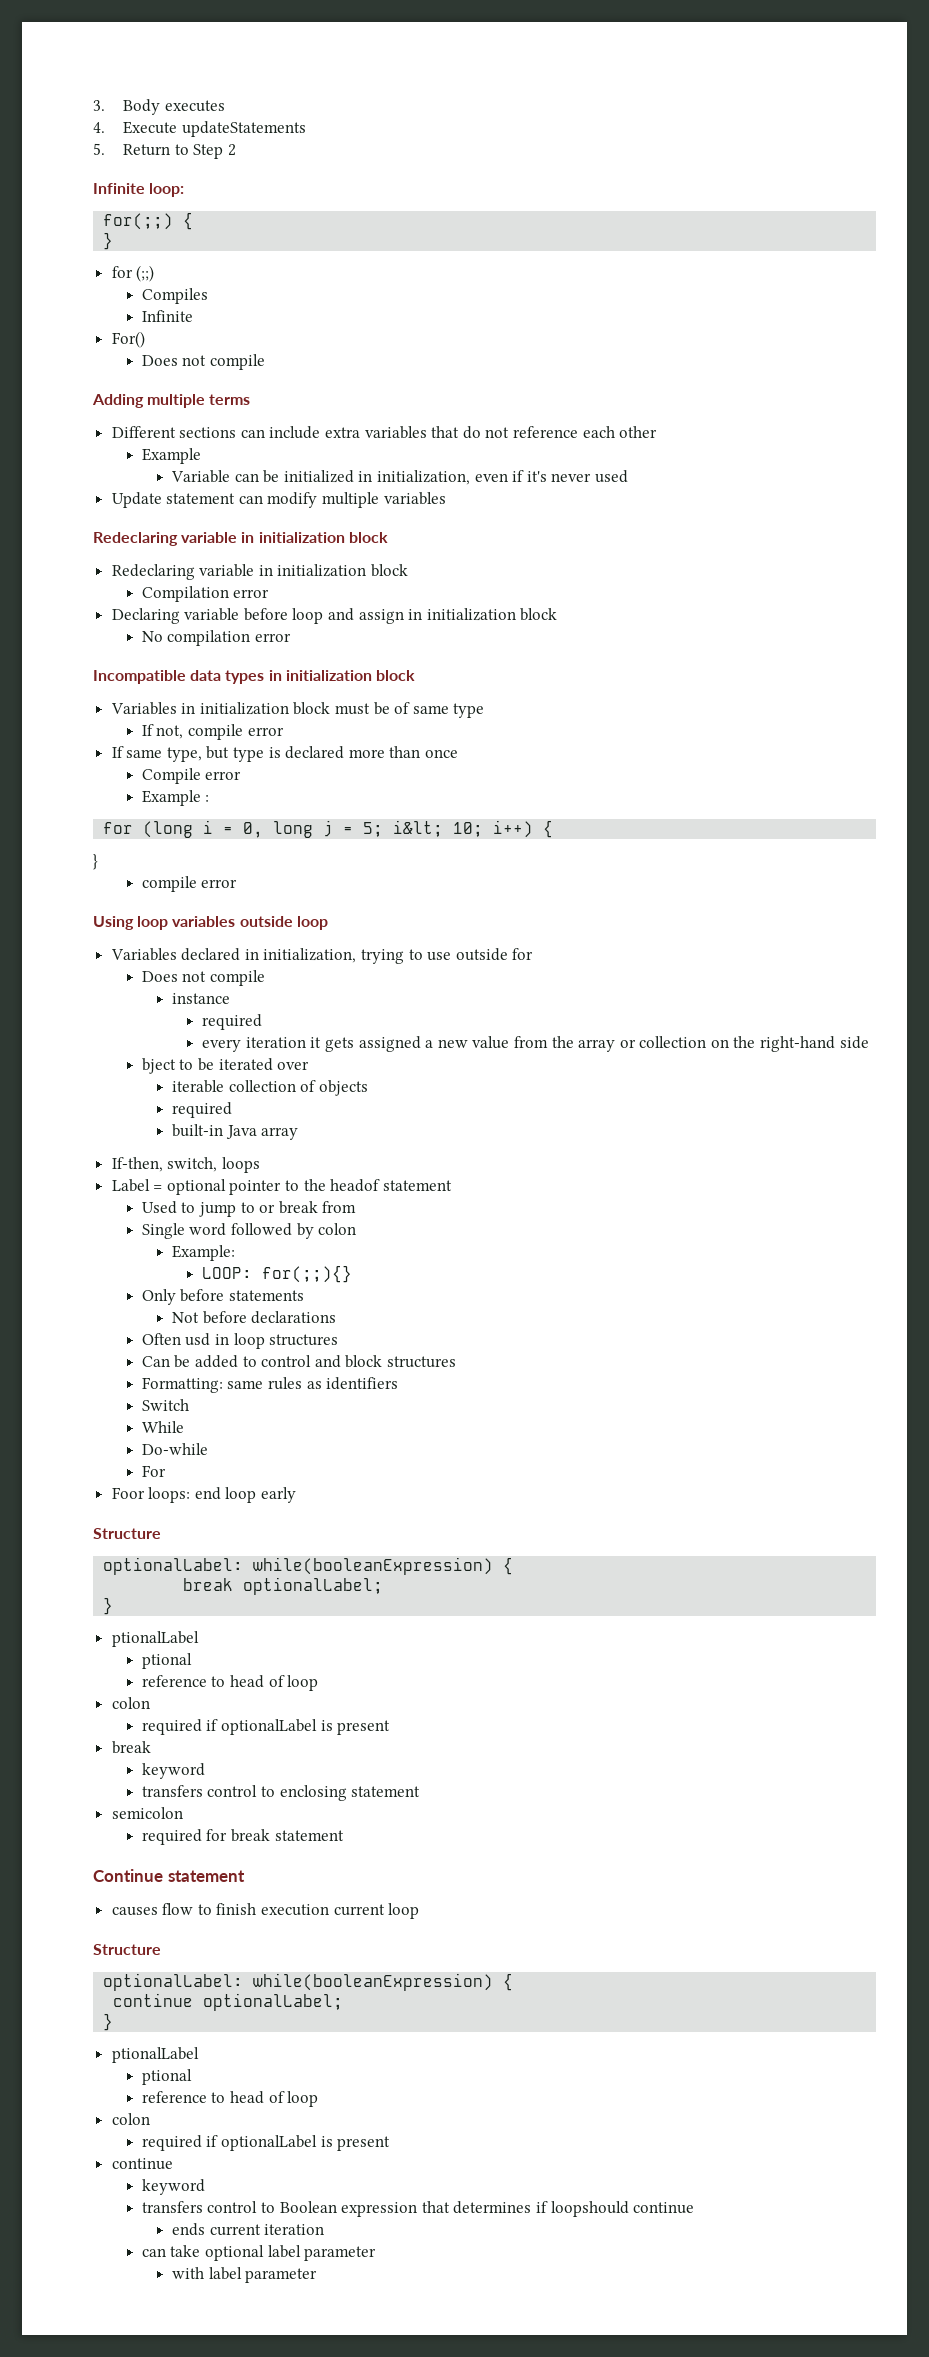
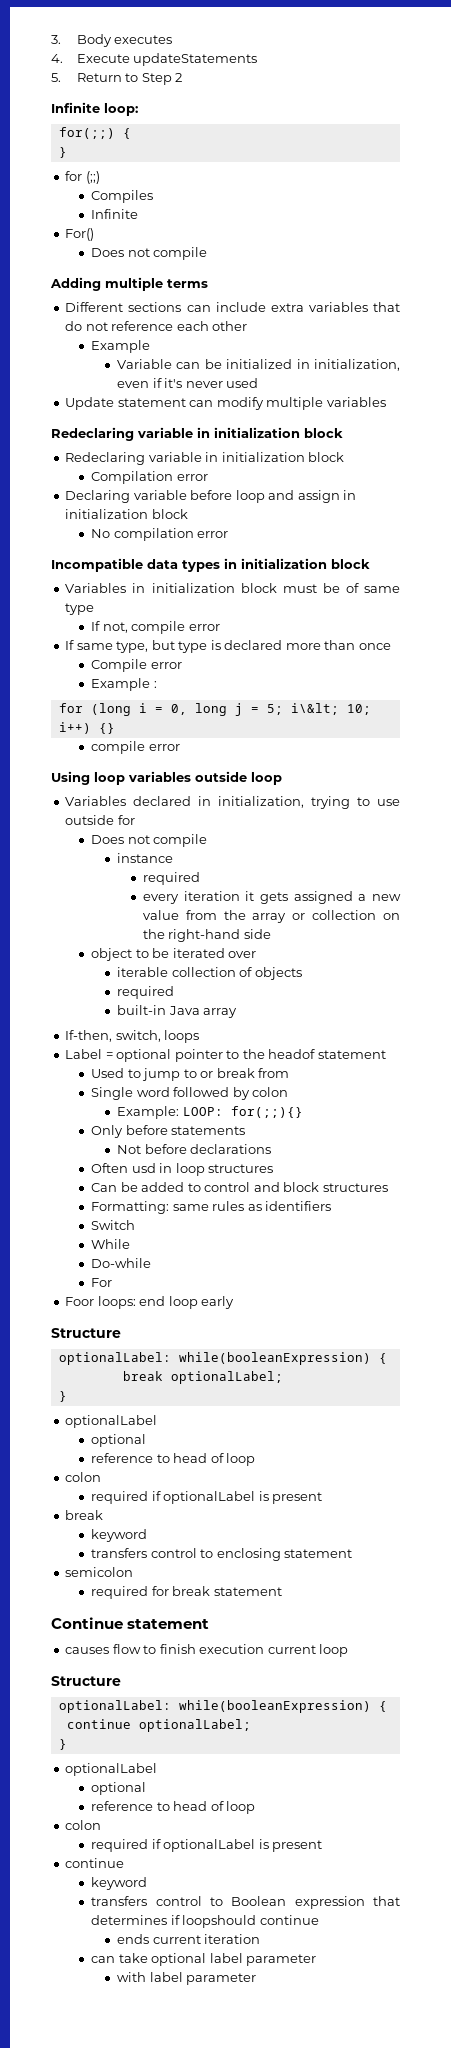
[393,820,444,837] i&lt; -> [290,703,339,715] i\&lt;
[543,820,554,838] [93,854,98,870] { // } -> [98,723,115,734] {}
[141,1058,176,1074] bject -> [91,948,133,961] object
(236, 1253) // -> (180, 1112) none
[111,1631,199,1647] [141,1653,192,1669] ptionalLabel // ptional -> [65,1415,158,1428] [91,1434,147,1447] optionalLabel // optional
[111,2047,199,2063] [141,2069,192,2085] ptionalLabel // ptional -> [65,1763,158,1776] [91,1782,147,1795] optionalLabel // optional

